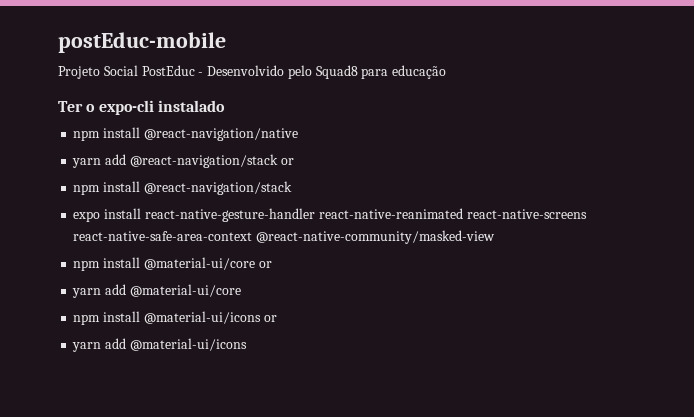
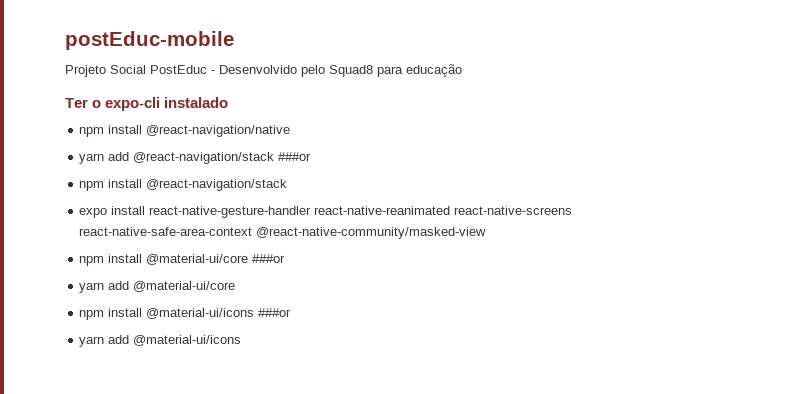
[280,158,294,165] or -> [278,152,312,161] ###or
[258,261,272,268] or -> [252,254,286,263] ###or
[263,315,277,322] or -> [258,308,292,317] ###or

